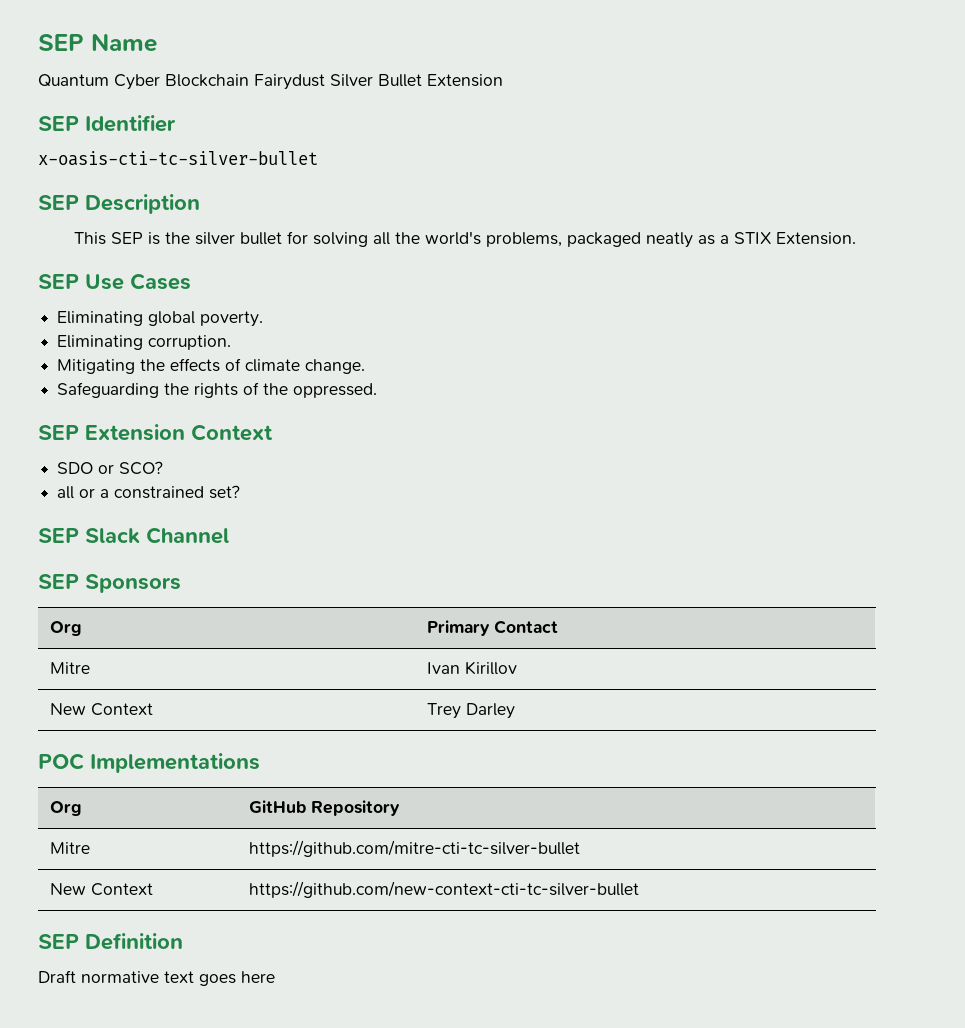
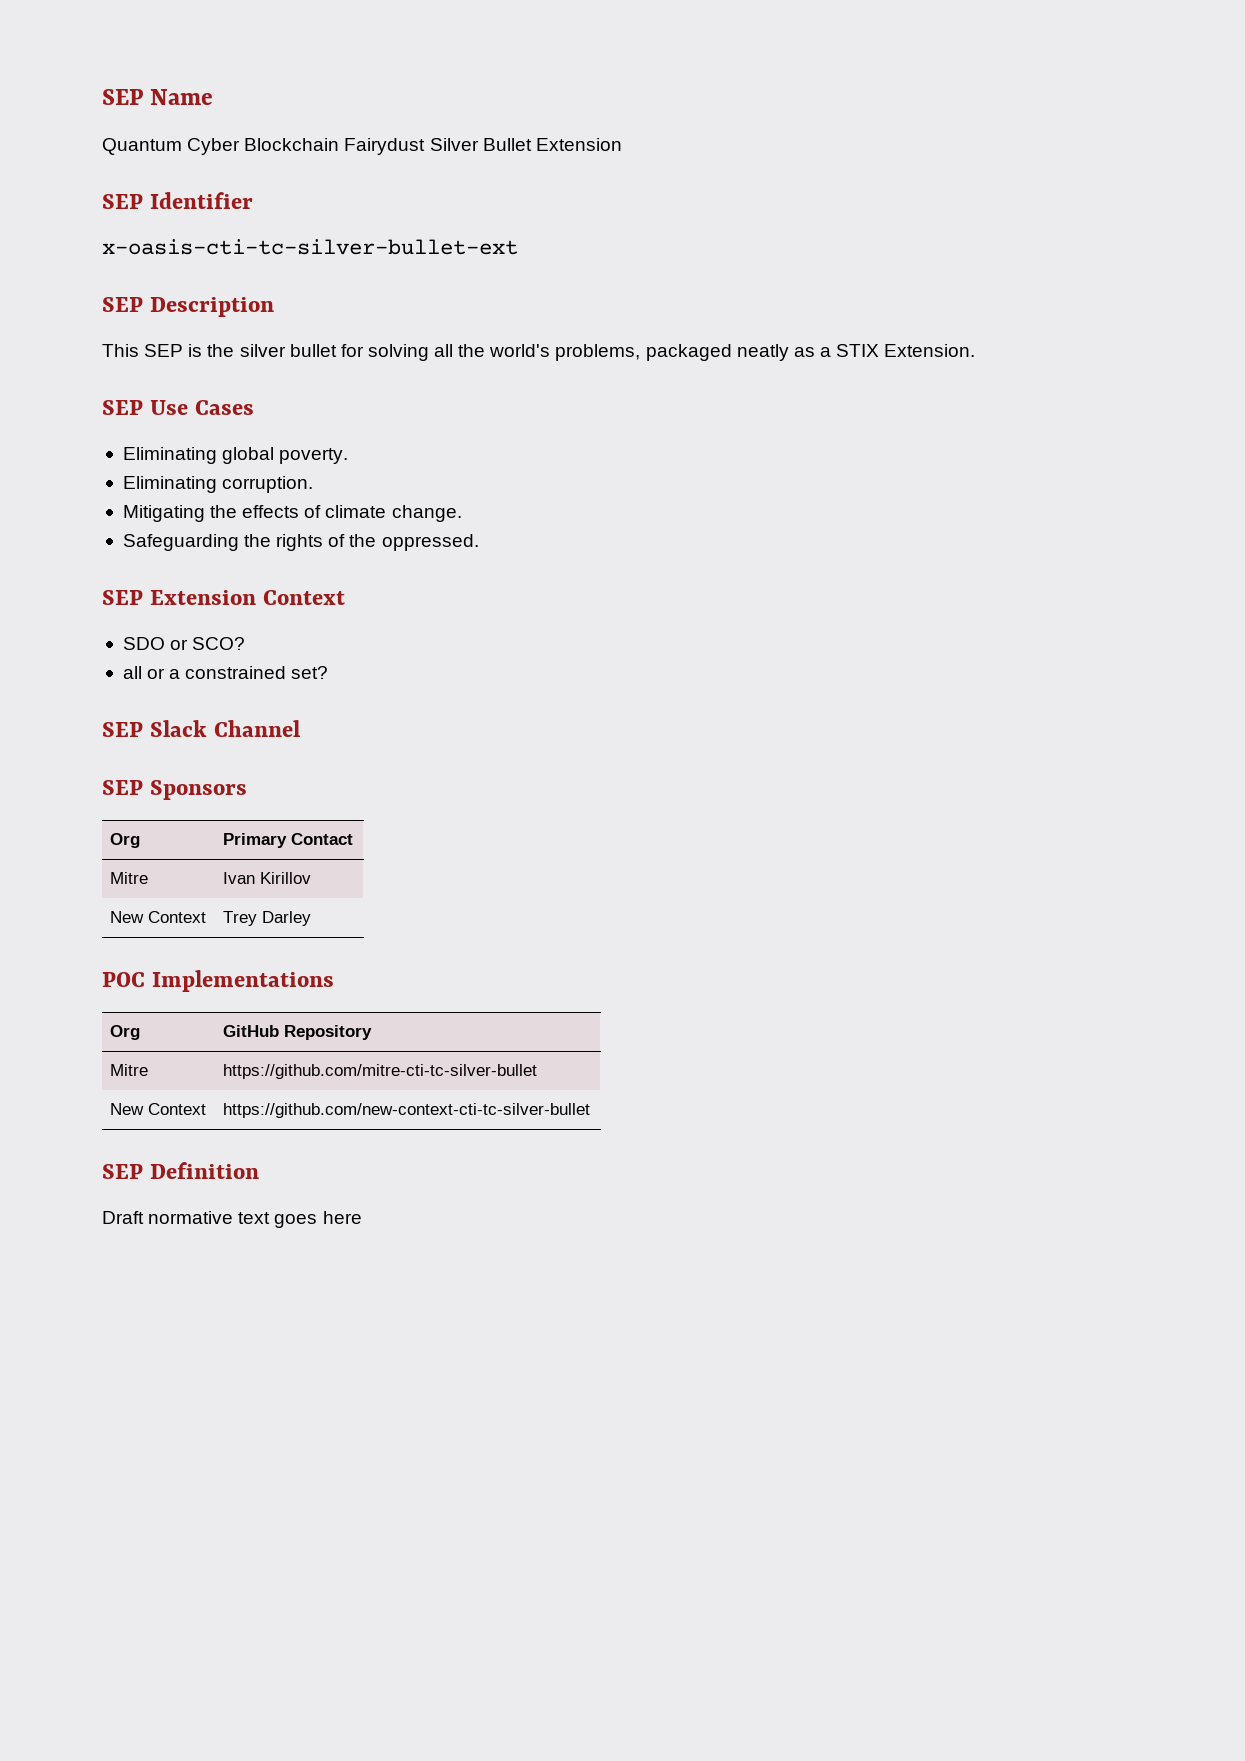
[38,151,318,166] x-oasis-cti-tc-silver-bullet -> [102,239,518,255] x-oasis-cti-tc-silver-bullet-ext

